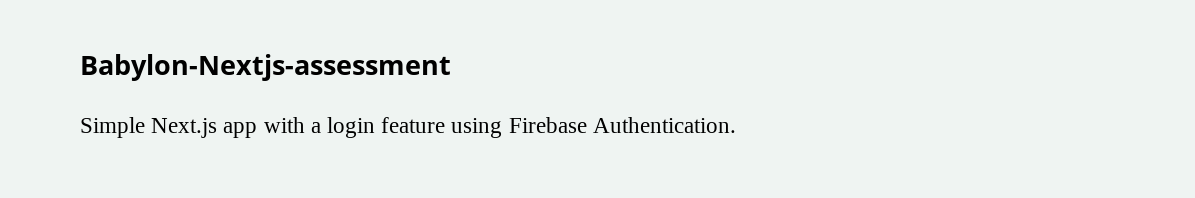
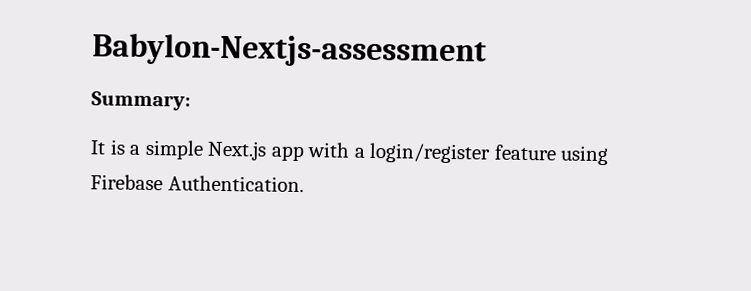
[80,117,145,138] Simple -> [91,91,191,111] [90,139,204,160] Summary: // It is a simple
[327,117,376,138] login -> [369,142,492,164] login/register

